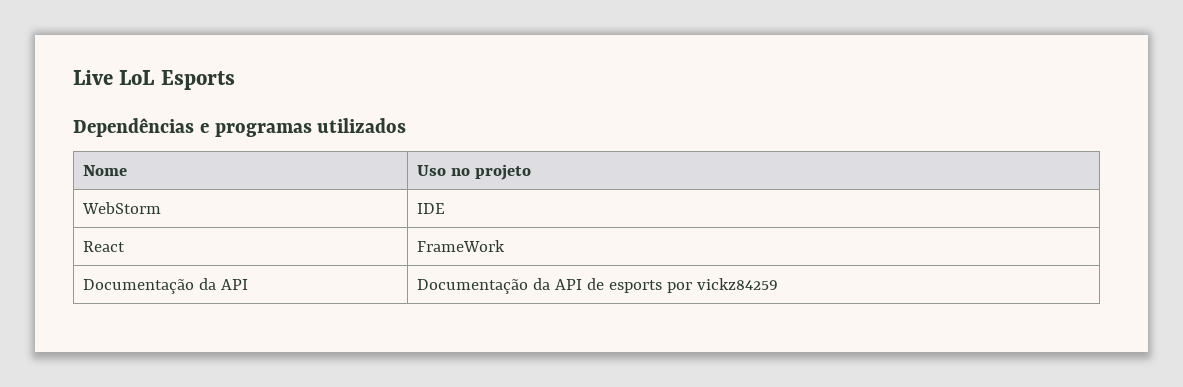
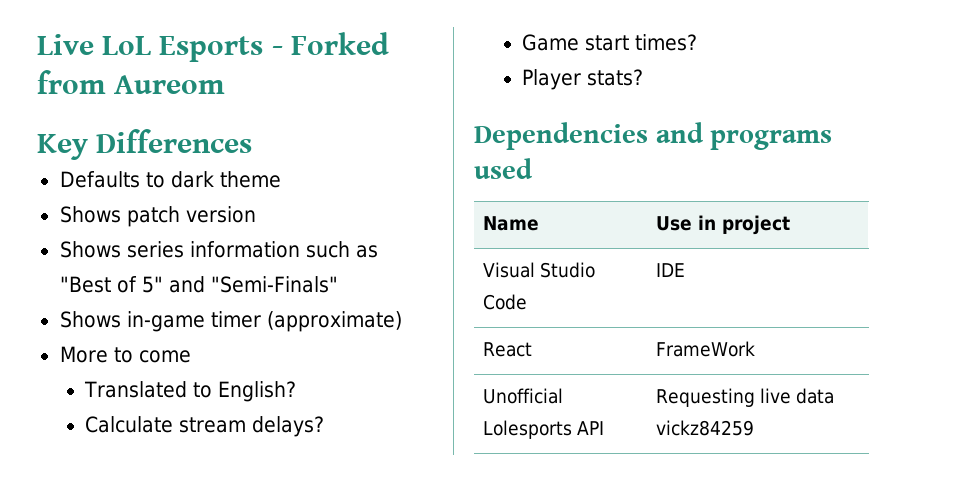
[73,118,407,137] [83,165,128,176] [417,164,532,180] [82,202,162,214] // Dependências e programas utilizados // Nome | Uso no projeto // WebStorm -> [271,32,389,55] [37,70,226,94] [37,129,253,160] [59,171,281,188] [59,206,256,227] [59,241,378,258] [59,276,338,293] [59,311,402,332] [59,346,191,363] [84,381,297,402] [85,416,325,437] [522,34,698,51] [522,69,644,90] [474,122,833,150] [474,158,533,179] [482,216,539,231] [655,215,790,235] [482,262,595,278] [482,294,527,310] - Forked from Aureom // Key Differences // Defaults to dark theme // Shows patch version // Shows series information such as "Best of 5" and "Semi-Finals" // Shows in-game timer (approximate) // More to come // Translated to English? // Calculate stream delays? // Game start times? // Player stats? // Dependencies and programs used // Name | Use in project // Visual Studio Code
[83,278,217,294] Documentação da -> [482,388,563,404] [482,420,572,439] Unofficial Lolesports
[417,278,693,294] Documentação da API de esports por -> [655,388,834,407] Requesting live data

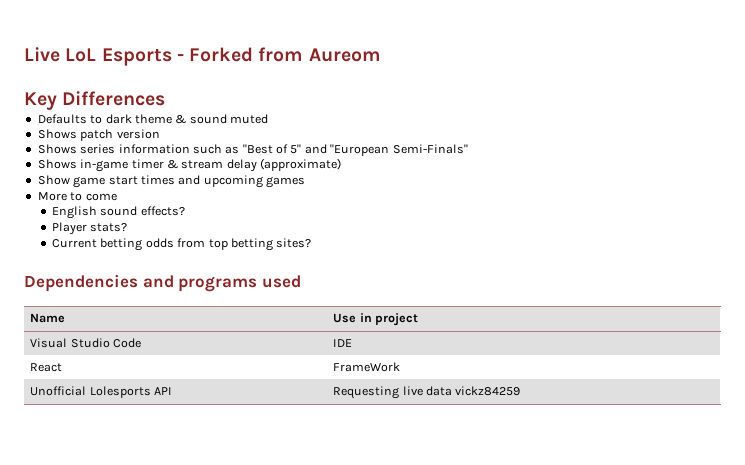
(281, 179) none -> [175,114,268,124] & sound muted
[210,276,338,293] "Semi-Finals" -> [330,144,468,156] "European Semi-Finals"
[266,311,402,332] [59,346,191,363] [84,381,297,402] [85,416,325,437] [522,34,698,51] [522,69,644,90] (approximate) // More to come // Translated to English? // Calculate stream delays? // Game start times? // Player stats? -> [166,158,341,172] [37,175,305,188] [37,192,117,201] [52,206,185,219] [52,222,128,235] [52,238,312,251] & stream delay (approximate) // Show game start times and upcoming games // More to come // English sound effects? // Player stats? // Current betting odds from top betting sites?

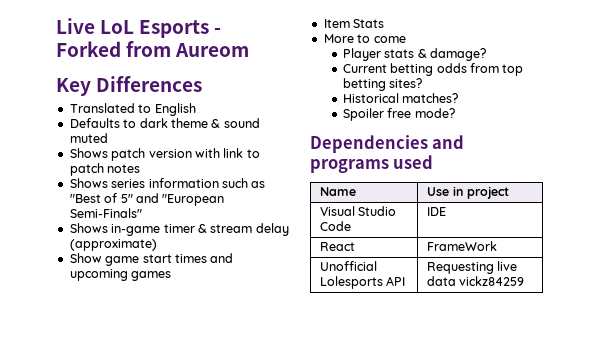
(166, 98) none -> [69,103,196,116] // Translated to English
(160, 134) none -> [194,148,260,158] [69,163,141,176] with link to patch notes
(305, 182) none -> [323,19,385,28] // Item Stats
[52,206,185,219] [52,222,128,235] English sound effects? // Player stats? -> [342,48,487,61] Player stats & damage?
(312, 243) none -> [342,93,459,103] [342,108,455,121] // Historical matches? // Spoiler free mode?

